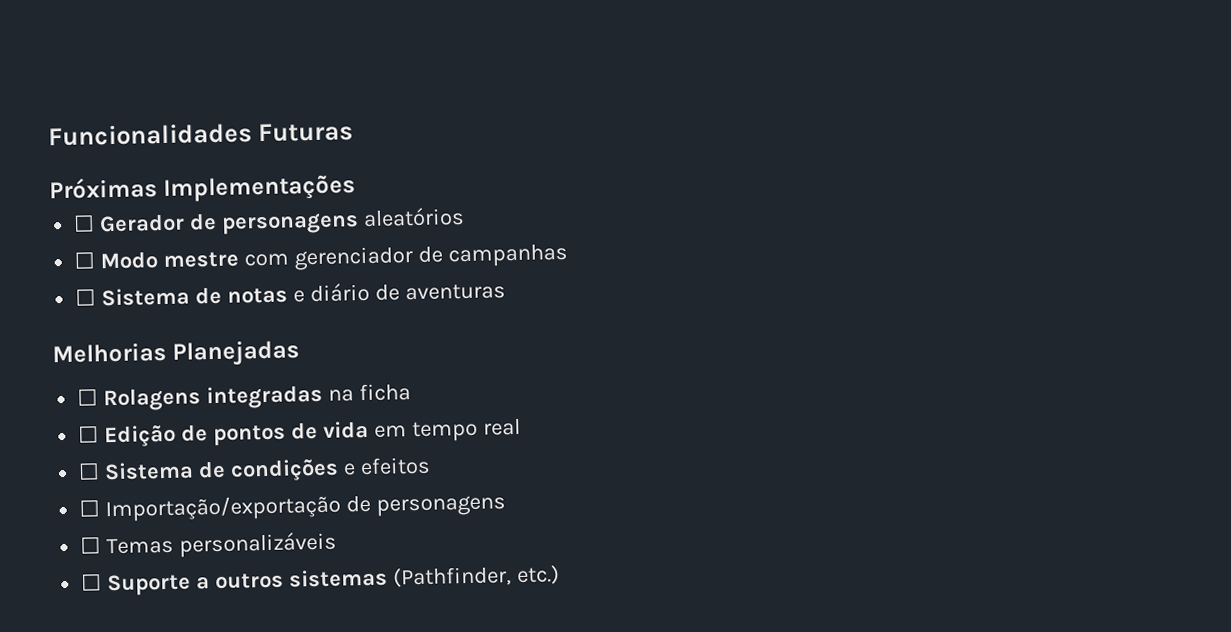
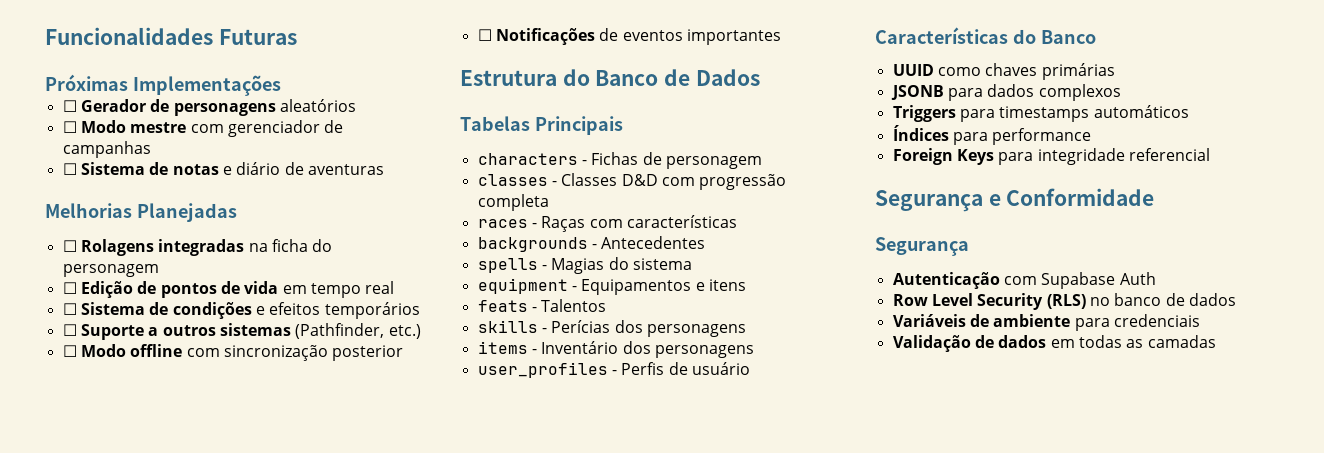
(411, 392) none -> [312,239,333,252] [62,264,159,277] do personagem
[79,494,507,523] [80,531,338,558] // ☐ Importação/exportação de personagens // ☐ Temas personalizáveis -> [324,302,420,319] temporários
(560, 575) none -> [62,344,404,361] [477,28,781,45] [460,69,760,86] [460,116,623,135] [477,152,762,169] [477,173,787,190] [477,194,549,211] [477,215,737,232] [477,236,706,252] [477,257,692,274] [477,278,746,295] [477,299,607,312] [477,320,746,337] [477,341,754,358] [477,362,750,378] [875,27,1096,44] [892,63,1115,80] [890,84,1121,101] [892,105,1189,122] [892,125,1092,145] [892,148,1210,165] [875,188,1155,212] [875,237,969,256] [892,272,1156,289] [892,293,1236,310] [892,314,1200,331] [892,335,1216,352] // ☐ Modo offline com sincronização posterior // ☐ Notificações de eventos importantes // Estrutura do Banco de Dados // Tabelas Principais // characters - Fichas de personagem // classes - Classes D&D com progressão completa // races - Raças com características // backgrounds - Antecedentes // spells - Magias do sistema // equipment - Equipamentos e itens // feats - Talentos // skills - Perícias dos personagens // items - Inventário dos personagens // user_profiles - Perfis de usuário // Características do Banco // UUID como chaves primárias // JSONB para dados complexos // Triggers para timestamps automáticos // Índices para performance // Foreign Keys para integridade referencial // Segurança e Conformidade // Segurança // Autenticação com Supabase Auth // Row Level Security (RLS) no banco de dados // Variáveis de ambiente para credenciais // Validação de dados em todas as camadas

